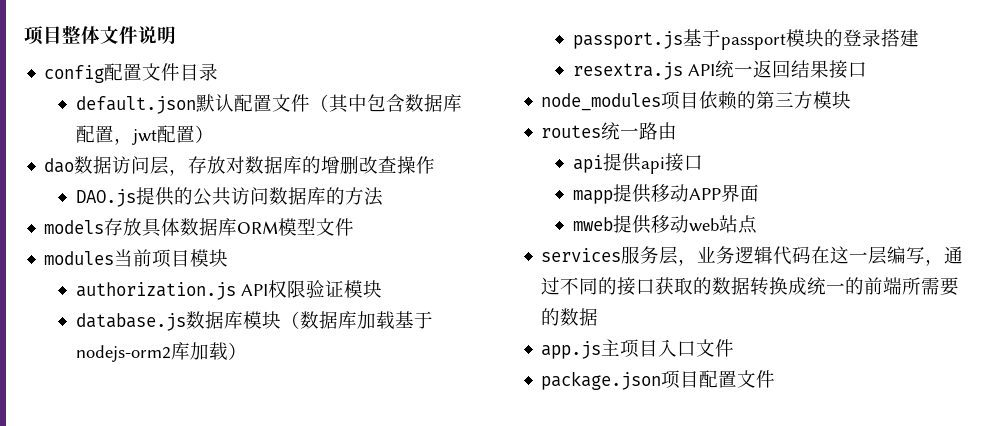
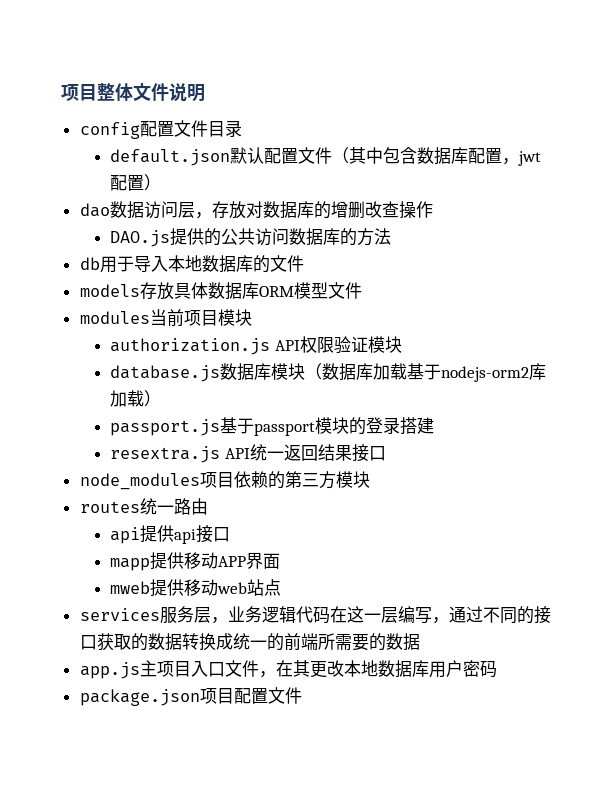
(384, 196) none -> [79,255,304,273] // db用于导入本地数据库的文件
(735, 348) none -> [258,660,497,678] ，在其更改本地数据库用户密码

